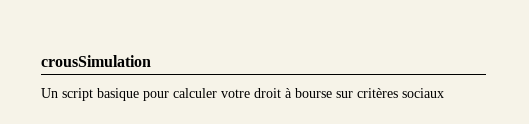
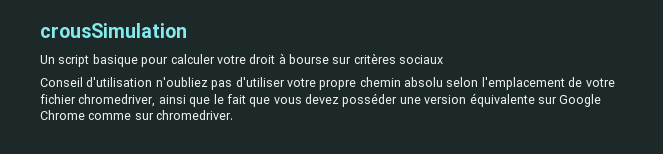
(444, 93) none -> [40,77,615,90] [40,93,602,107] [40,110,234,120] // Conseil d'utilisation n'oubliez pas d'utiliser votre propre chemin absolu selon l'emplacement de votre fichier chromedriver, ainsi que le fait que vous devez posséder une version équivalente sur Google Chrome comme sur chromedriver.

